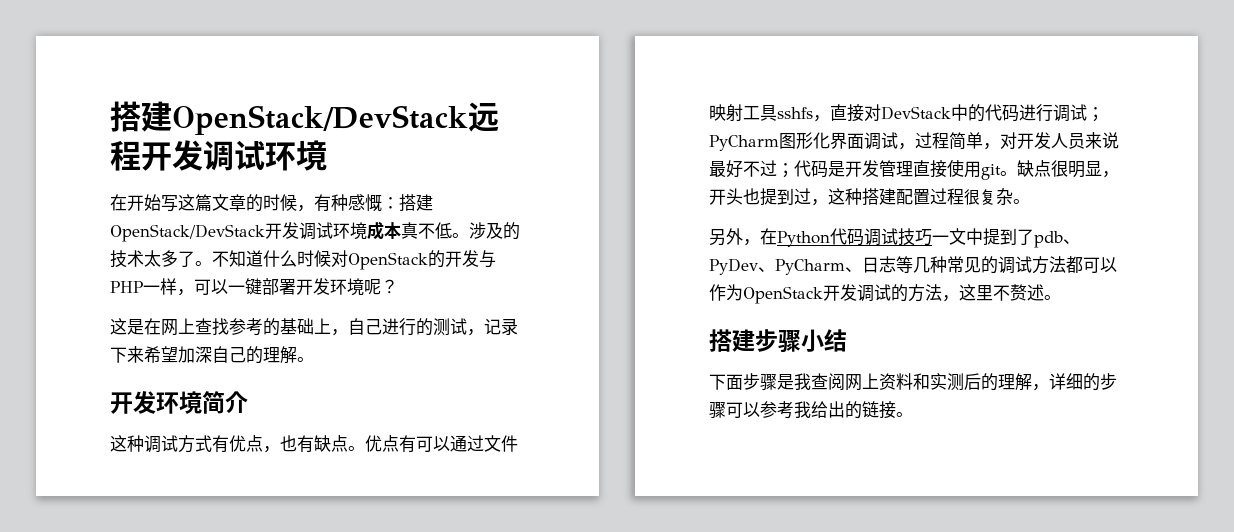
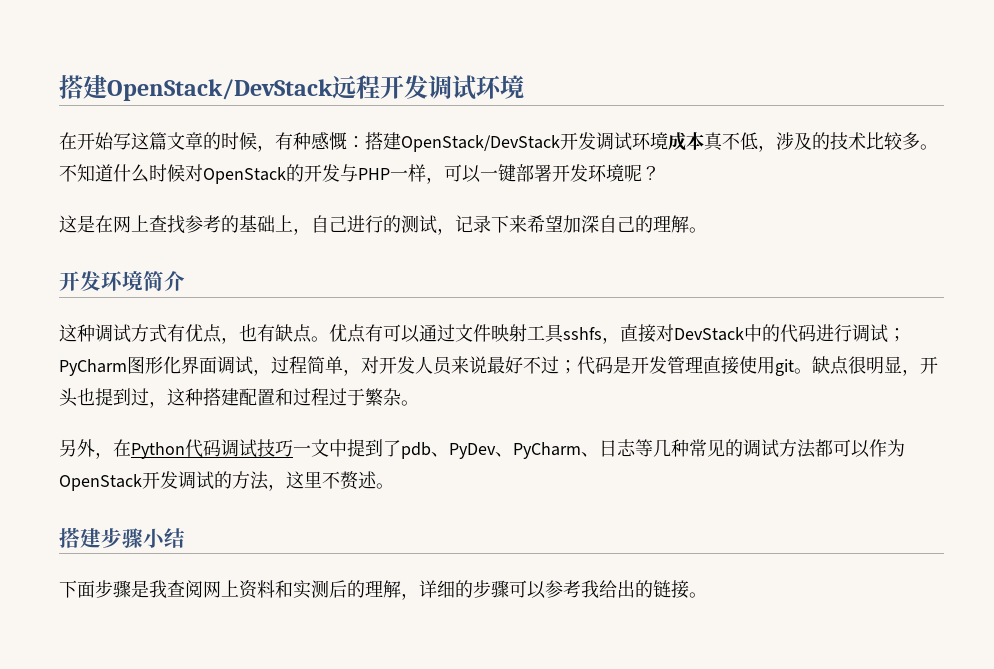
[452,233,469,238] 。 -> [758,145,776,152] ，
[144,250,195,267] 太多了 -> [866,132,920,150] 比较多
[930,188,996,205] 过程很复 -> [275,388,383,406] 和过程过于繁

